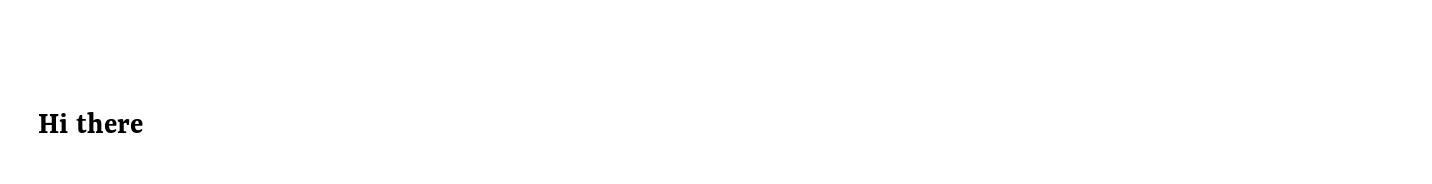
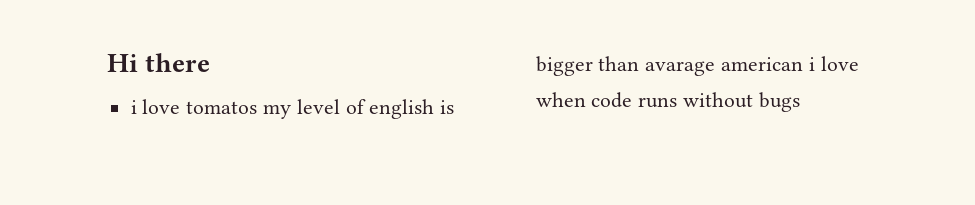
(144, 122) none -> [130,99,455,119] [535,56,859,76] [535,92,800,112] // i love tomatos my level of english is bigger than avarage american i love when code runs without bugs

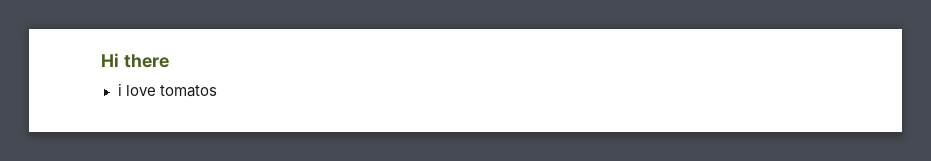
[263,99,455,119] [535,56,859,76] [535,92,800,112] my level of english is bigger than avarage american i love when code runs without bugs -> (217, 91) none

